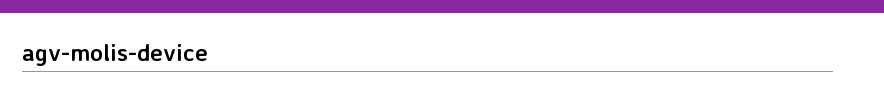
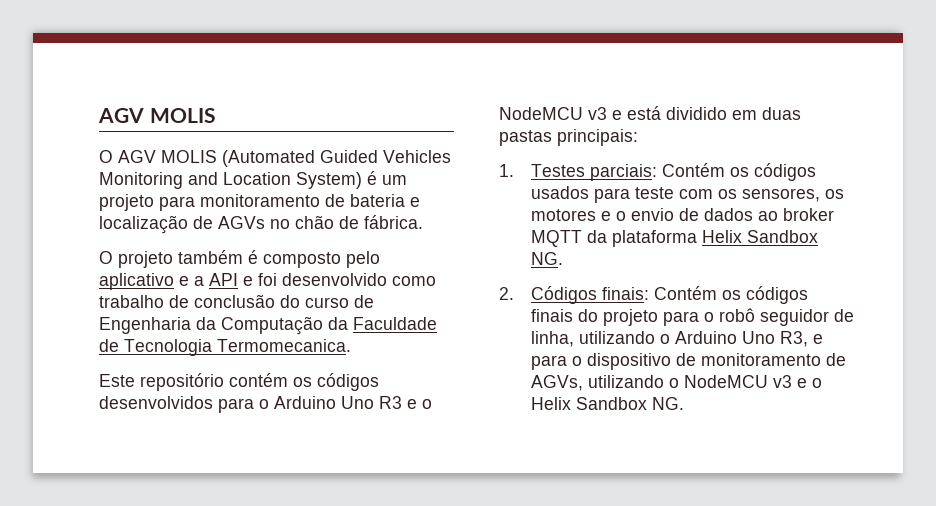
[22,44,208,66] agv-molis-device -> [98,108,216,123] [99,150,451,167] [99,171,407,189] [99,194,420,211] [99,215,423,234] [99,250,380,268] [99,273,436,290] [99,294,374,308] [99,316,437,335] [99,339,351,356] [99,373,379,391] [99,396,432,413] [499,106,801,120] [499,129,638,146] [499,163,816,181] [530,186,844,203] [530,208,834,221] [530,230,818,247] [530,252,563,265] [499,286,808,304] [530,308,854,326] [530,331,823,347] [530,353,846,370] [530,375,822,391] [530,397,684,410] AGV MOLIS // O AGV MOLIS (Automated Guided Vehicles Monitoring and Location System) é um projeto para monitoramento de bateria e localização de AGVs no chão de fábrica. // O projeto também é composto pelo aplicativo e a API e foi desenvolvido como trabalho de conclusão do curso de Engenharia da Computação da Faculdade de Tecnologia Termomecanica. // Este repositório contém os códigos desenvolvidos para o Arduino Uno R3 e o NodeMCU v3 e está dividido em duas pastas principais: // 1. Testes parciais: Contém os códigos usados para teste com os sensores, os motores e o envio de dados ao broker MQTT da plataforma Helix Sandbox NG. // 2. Códigos finais: Contém os códigos finais do projeto para o robô seguidor de linha, utilizando o Arduino Uno R3, e para o dispositivo de monitoramento de AGVs, utilizando o NodeMCU v3 e o Helix Sandbox NG.

